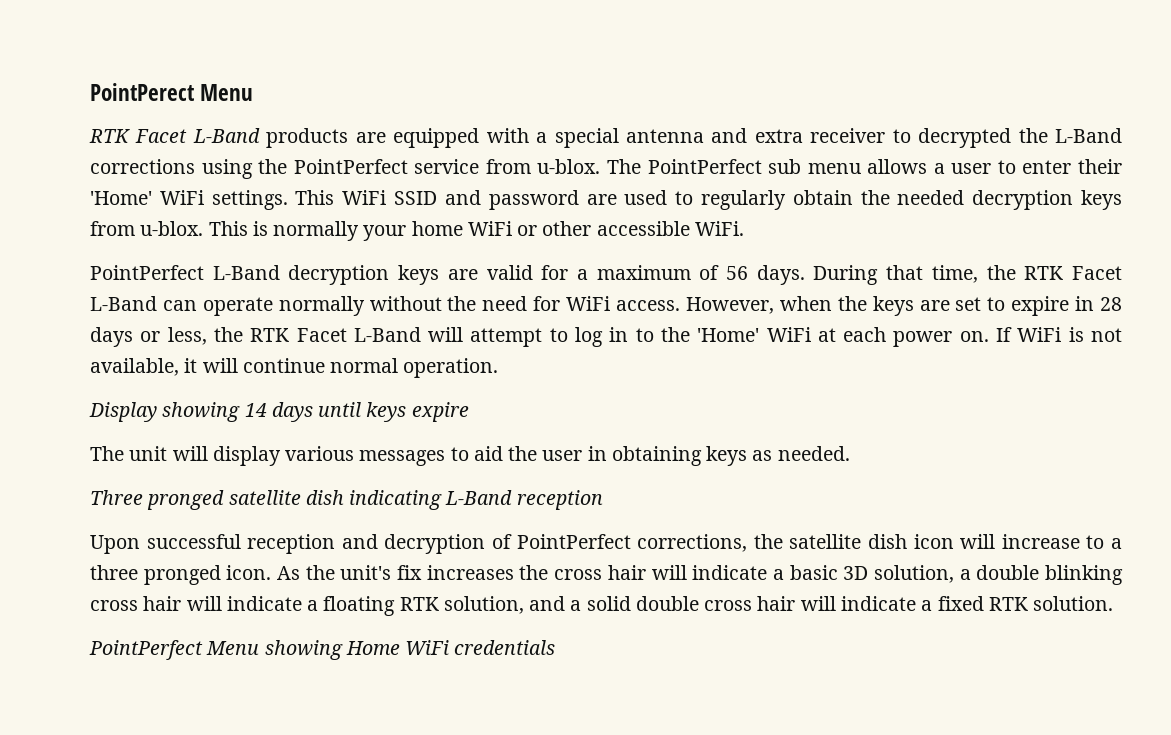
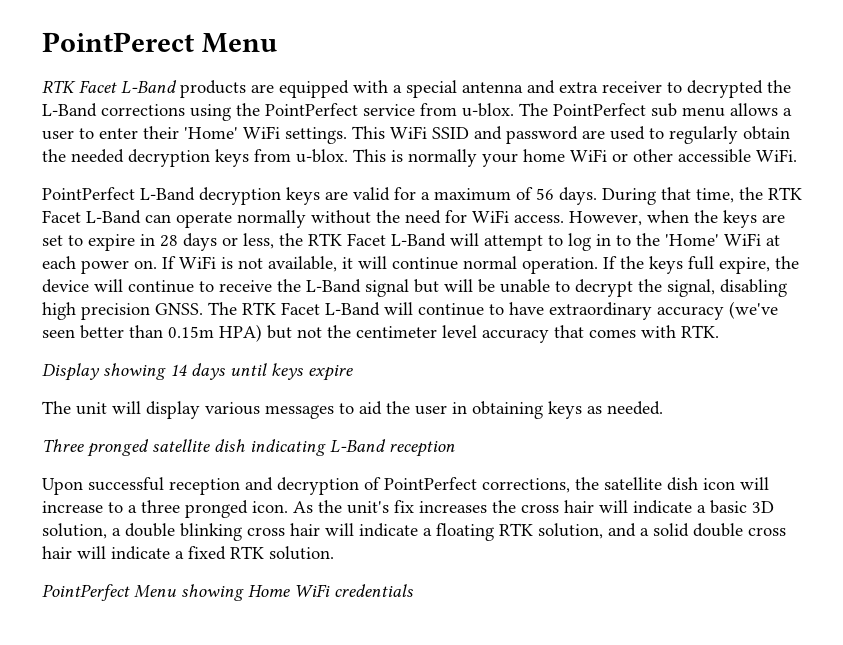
(499, 368) none -> [603,256,799,274] [42,279,787,297] [42,301,778,320] [42,324,719,343] If the keys full expire, the device will continue to receive the L-Band signal but will be unable to decrypt the signal, disabling high precision GNSS. The RTK Facet L-Band will continue to have extraordinary accuracy (we've seen better than 0.15m HPA) but not the centimeter level accuracy that comes with RTK.

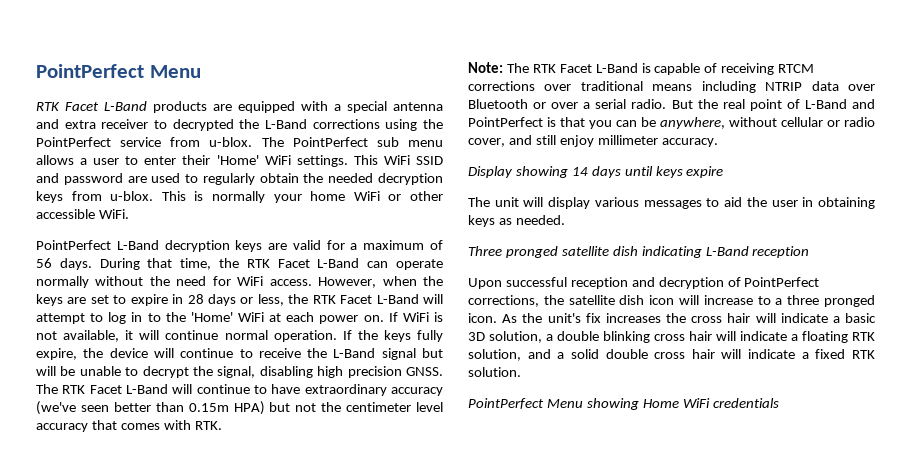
[42,32,194,52] PointPerect -> [36,64,144,78] PointPerfect
[688,256,714,270] full -> [417,330,444,342] fully
(719, 331) none -> [468,62,815,75] [468,81,876,93] [468,99,875,111] [468,117,875,129] [468,135,718,147] // Note: The RTK Facet L-Band is capable of receiving RTCM corrections over traditional means including NTRIP data over Bluetooth or over a serial radio. But the real point of L-Band and PointPerfect is that you can be anywhere, without cellular or radio cover, and still enjoy millimeter accuracy.

